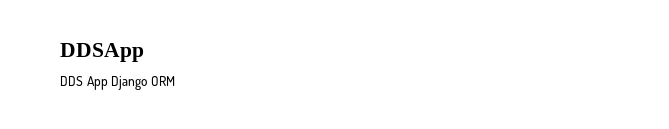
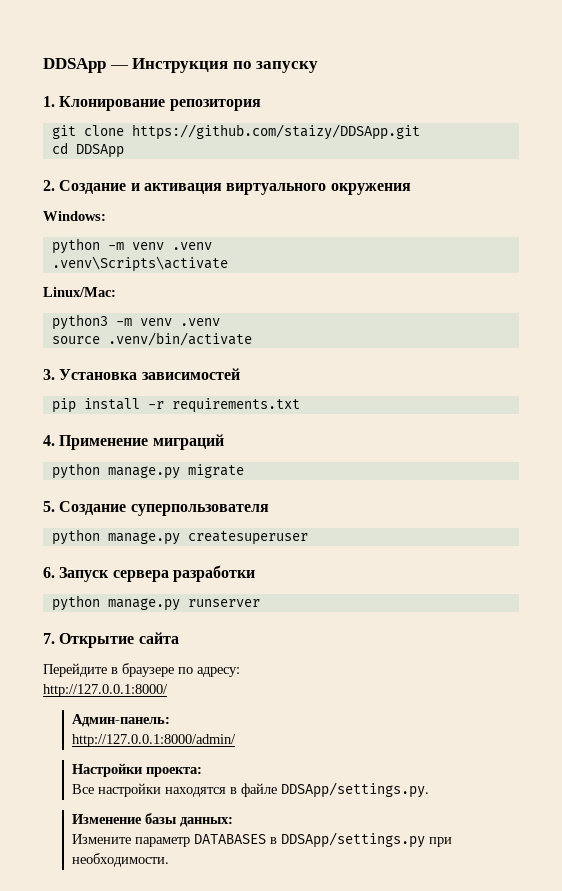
[60,43,144,62] [60,76,175,90] DDSApp // DDS App Django ORM -> [43,58,319,73] [43,96,261,111] [51,124,420,140] [51,142,124,158] [43,180,411,195] [43,211,106,221] [51,238,212,254] [51,256,228,272] [43,287,116,297] [51,314,220,330] [51,332,252,346] [43,368,240,380] [51,398,300,413] [43,434,224,450] [51,463,244,479] [43,501,269,516] [51,529,308,545] [43,565,255,582] [51,595,260,611] [43,632,179,648] [43,663,240,677] [43,684,168,697] [71,714,170,727] [71,734,236,747] [71,763,202,777] [71,782,429,798] [71,813,233,827] [71,832,452,848] [71,853,169,867] DDSApp — Инструкция по запуску // 1. Клонирование репозитория // git clone https://github.com/staizy/DDSApp.git // cd DDSApp // 2. Создание и активация виртуального окружения // Windows: // python -m venv .venv // .venv\Scripts\activate // Linux/Mac: // python3 -m venv .venv // source .venv/bin/activate // 3. Установка зависимостей // pip install -r requirements.txt // 4. Применение миграций // python manage.py migrate // 5. Создание суперпользователя // python manage.py createsuperuser // 6. Запуск сервера разработки // python manage.py runserver // 7. Открытие сайта // Перейдите в браузере по адресу: // http://127.0.0.1:8000/ // Админ-панель: // http://127.0.0.1:8000/admin/ // Настройки проекта: // Все настройки находятся в файле DDSApp/settings.py. // Изменение базы данных: // Измените параметр DATABASES в DDSApp/settings.py при необходимости.

